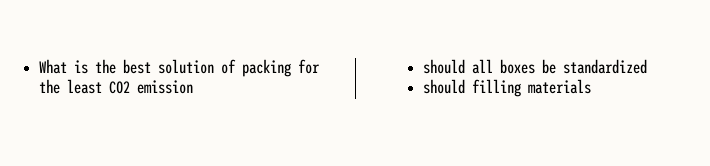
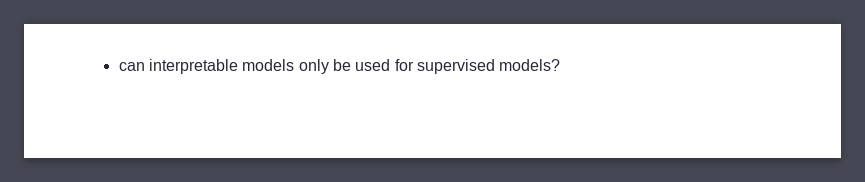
[39,59,321,77] [39,79,194,94] [422,59,647,74] [422,79,591,97] What is the best solution of packing for the least CO2 emission // should all boxes be standardized // should filling materials -> [118,59,561,74] can interpretable models only be used for supervised models?

